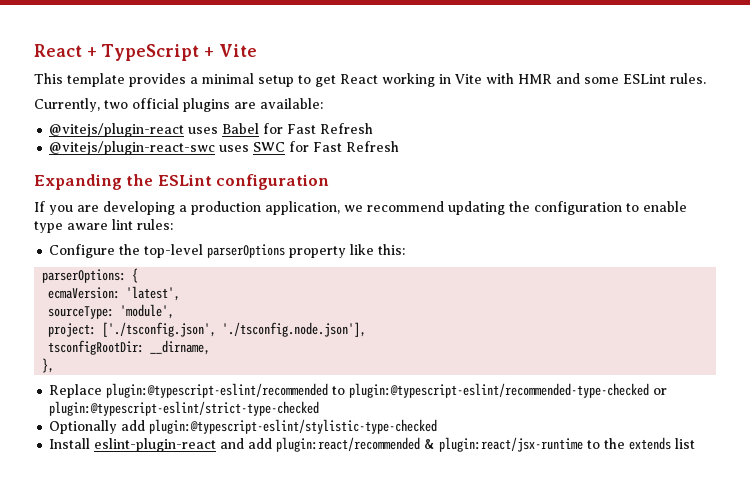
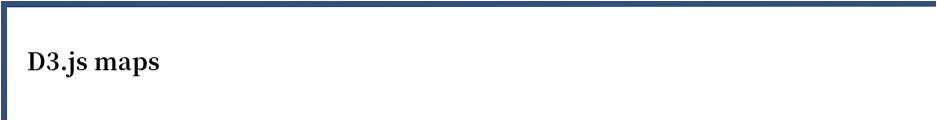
[34,44,257,61] [34,73,706,87] [34,98,323,112] [49,123,374,137] [49,141,400,155] [34,174,330,190] [34,201,687,215] [34,219,173,233] [49,244,406,258] [42,268,139,283] [48,286,181,301] [48,304,175,319] [48,322,367,337] [48,340,211,355] [42,358,55,373] [49,383,668,398] [49,401,320,416] [49,419,438,434] [49,437,696,452] React + TypeScript + Vite // This template provides a minimal setup to get React working in Vite with HMR and some ESLint rules. // Currently, two official plugins are available: // @vitejs/plugin-react uses Babel for Fast Refresh // @vitejs/plugin-react-swc uses SWC for Fast Refresh // Expanding the ESLint configuration // If you are developing a production application, we recommend updating the configuration to enable type aware lint rules: // Configure the top-level parserOptions property like this: // parserOptions: { // ecmaVersion: 'latest', // sourceType: 'module', // project: ['./tsconfig.json', './tsconfig.node.json'], // tsconfigRootDir: __dirname, // }, // Replace plugin:@typescript-eslint/recommended to plugin:@typescript-eslint/recommended-type-checked or plugin:@typescript-eslint/strict-type-checked // Optionally add plugin:@typescript-eslint/stylistic-type-checked // Install eslint-plugin-react and add plugin:react/recommended & plugin:react/jsx-runtime to the extends list -> [26,51,162,78] D3.js maps

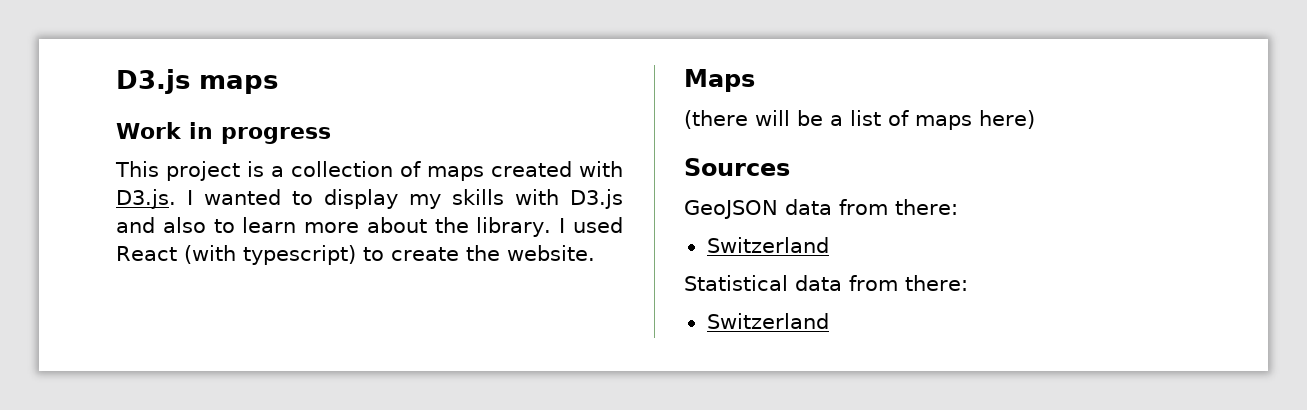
(162, 67) none -> [116,122,331,144] [115,161,623,181] [116,189,623,209] [116,217,623,237] [116,245,595,265] [684,69,755,92] [684,110,1035,130] [684,158,790,176] [684,199,958,219] [706,237,829,253] [684,275,968,291] [706,313,829,329] // Work in progress // This project is a collection of maps created with D3.js. I wanted to display my skills with D3.js and also to learn more about the library. I used React (with typescript) to create the website. // Maps // (there will be a list of maps here) // Sources // GeoJSON data from there: // Switzerland // Statistical data from there: // Switzerland

